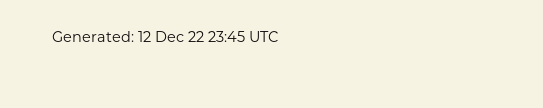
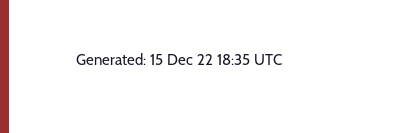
[138,31,151,42] 12 -> [150,54,164,65] 15
[208,31,245,42] 23:45 -> [217,54,251,65] 18:35

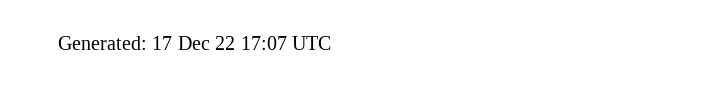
[150,54,164,65] 15 -> [152,36,173,50] 17
[217,54,251,65] 18:35 -> [240,36,287,50] 17:07

